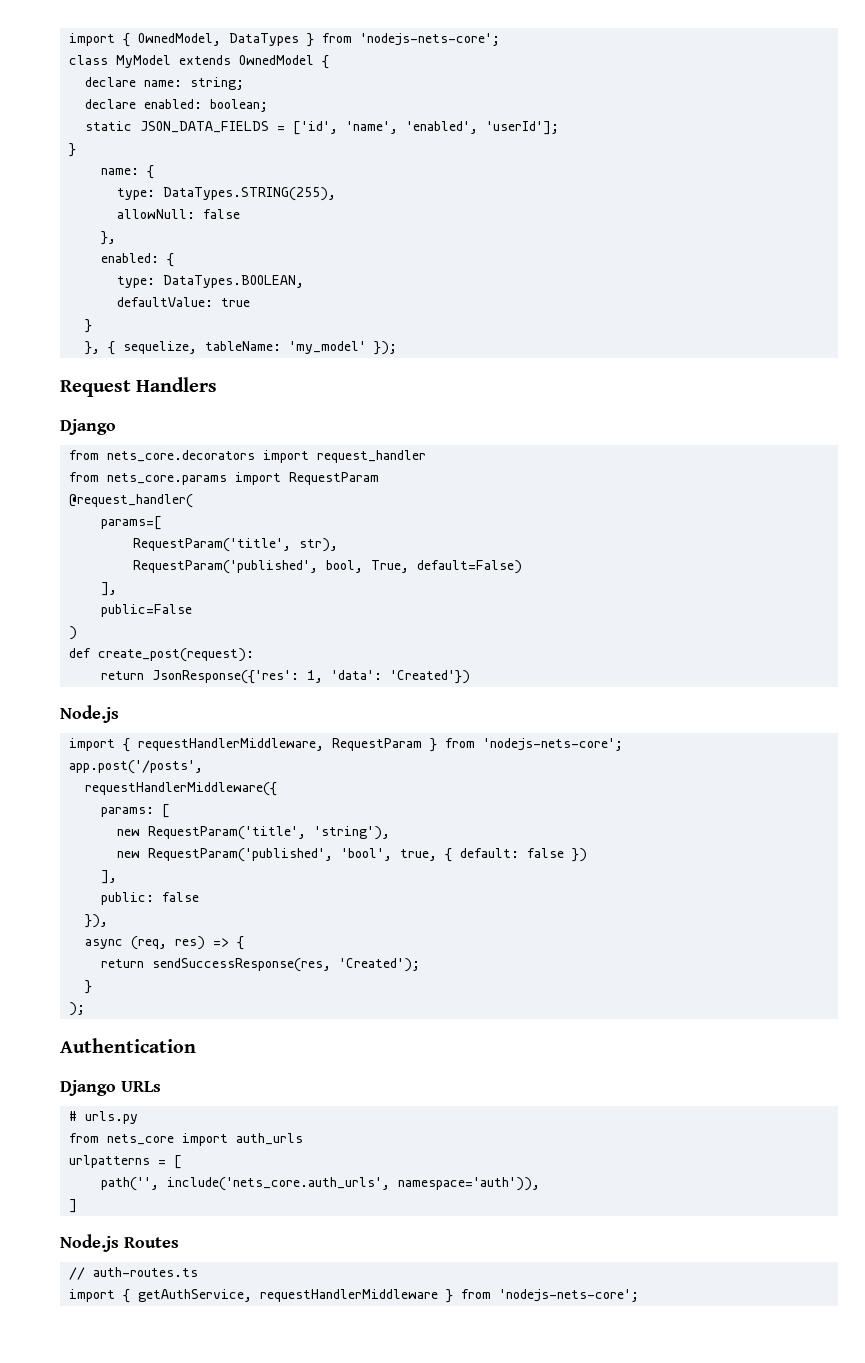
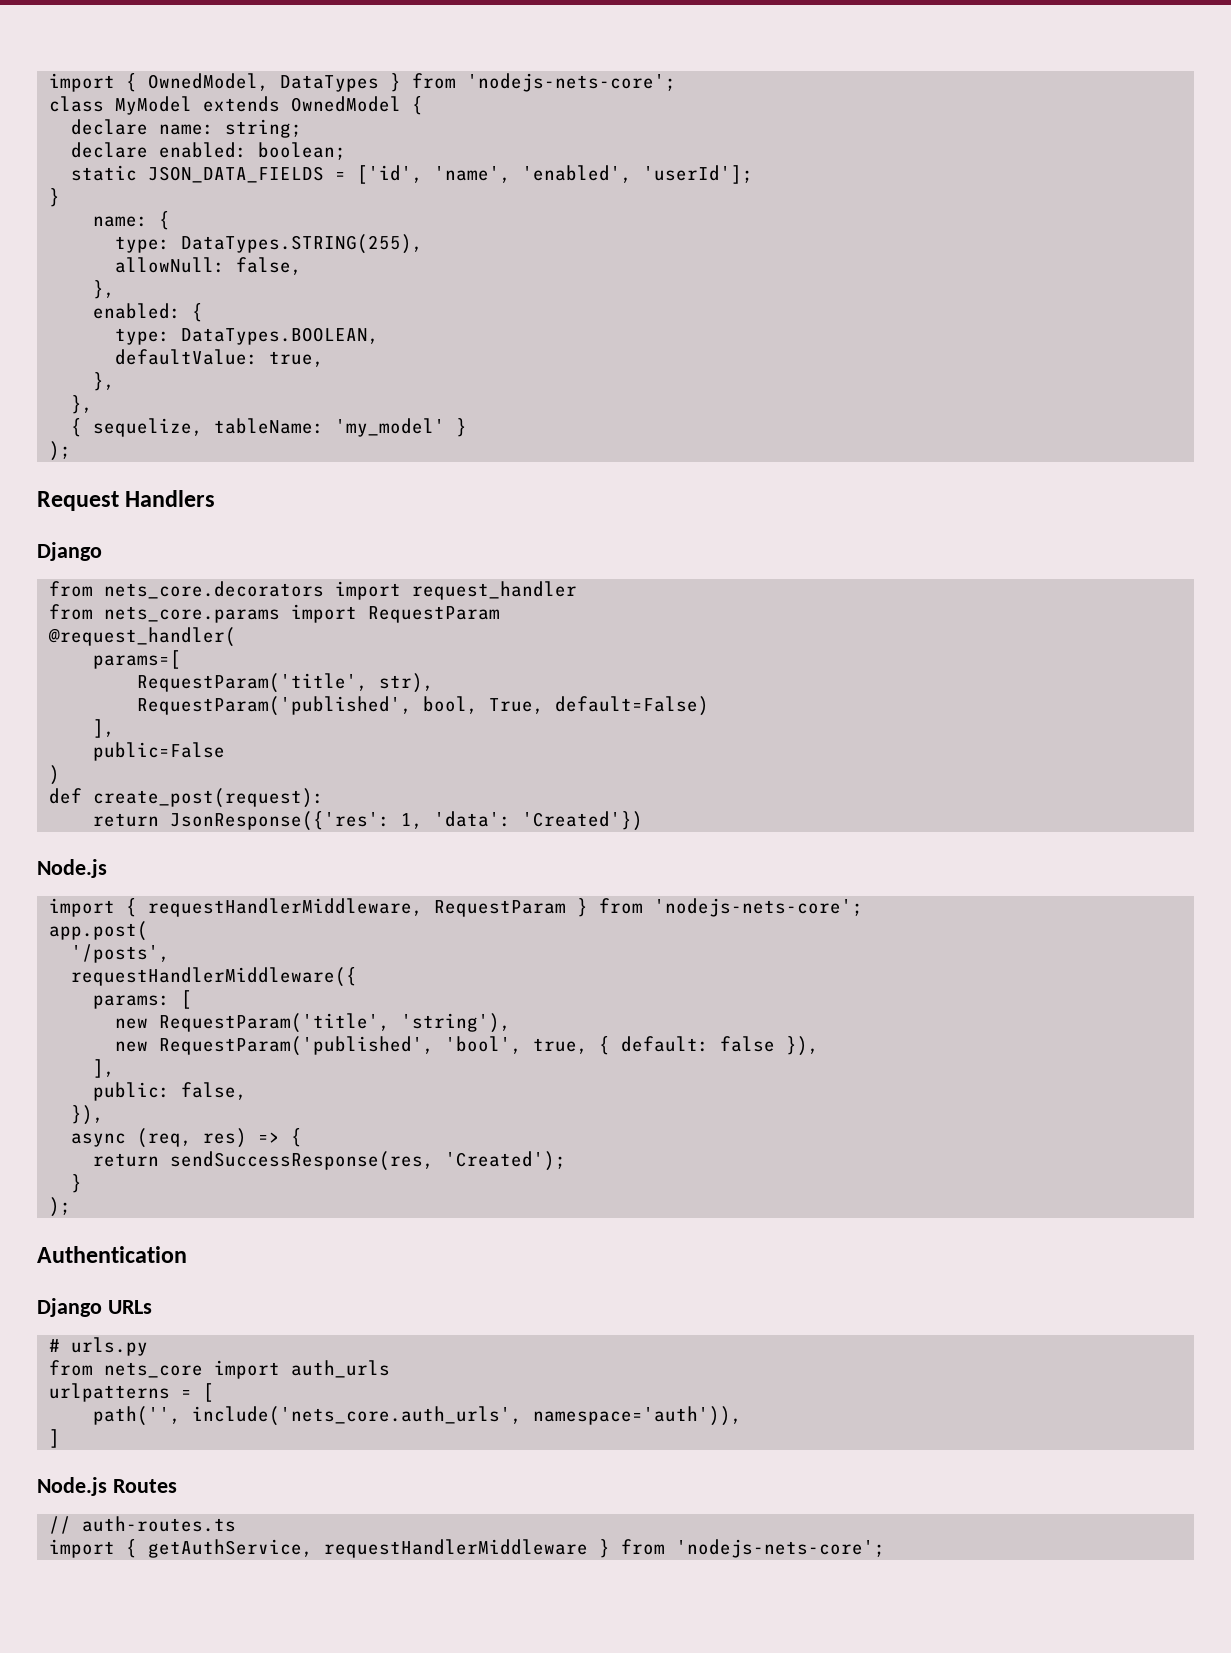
[203,209,241,219] false -> [236,257,302,275] false,
[221,298,251,307] [85,319,93,333] [85,341,101,355] true // } // }, -> [269,351,324,367] [93,372,115,391] [71,395,93,414] true, // }, // }, //
[374,341,398,355] }); -> [456,418,467,437] [49,441,71,461] } // );
[69,760,204,774] app.post('/posts', -> [49,921,148,941] [71,944,170,963] app.post( // '/posts',
[572,848,588,862] }) -> [786,1036,819,1056] }),
[162,892,200,902] false -> [181,1082,247,1100] false,

